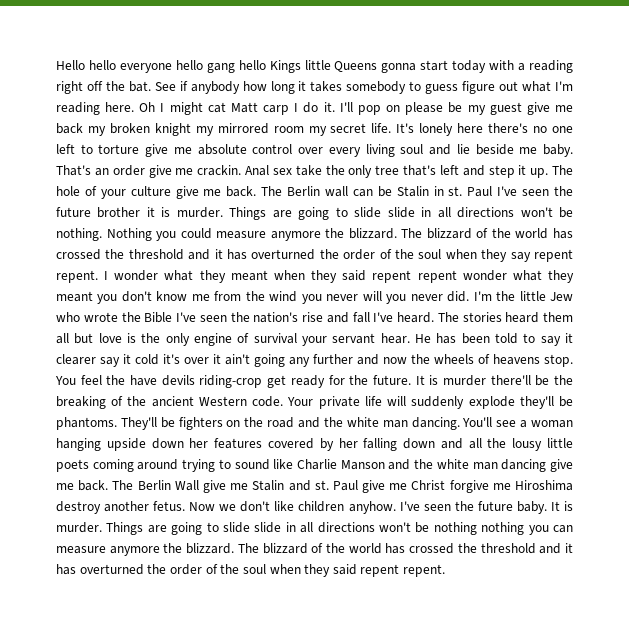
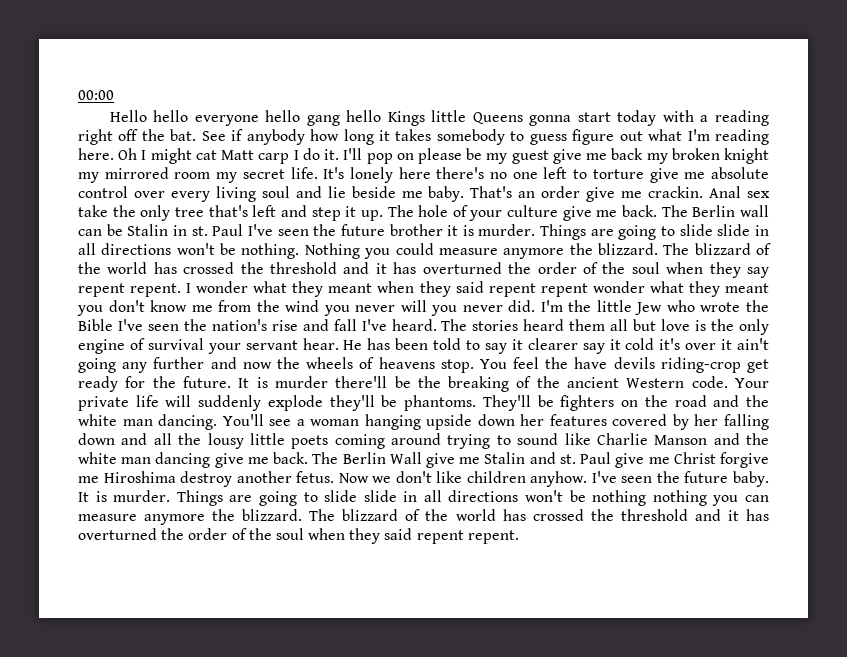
(56, 65) none -> [78,90,114,100] 00:00 //

